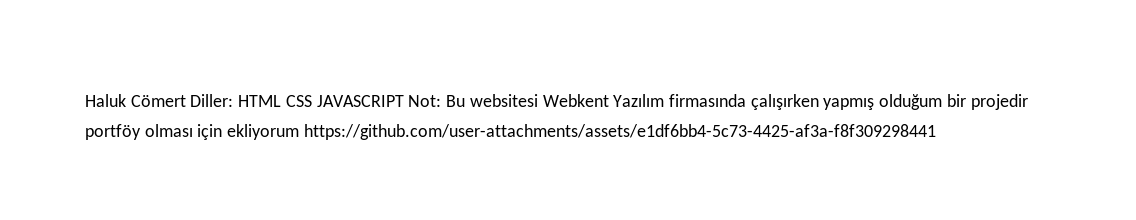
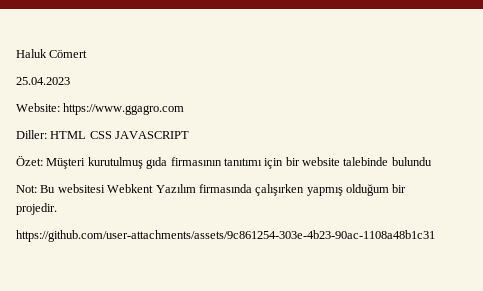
(186, 101) none -> [16,77,70,85] [16,103,185,115] // 25.04.2023 // Website: https://www.ggagro.com //
(404, 101) none -> [16,156,432,169] // Özet: Müşteri kurutulmuş gıda firmasının tanıtımı için bir website talebinde bulundu //
[970,94,1028,110] [85,124,936,140] projedir portföy olması için ekliyorum https://github.com/user-attachments/assets/e1df6bb4-5c73-4425-af3a-f8f309298441 -> [16,203,57,215] [16,230,435,242] projedir. // https://github.com/user-attachments/assets/9c861254-303e-4b23-90ac-1108a48b1c31

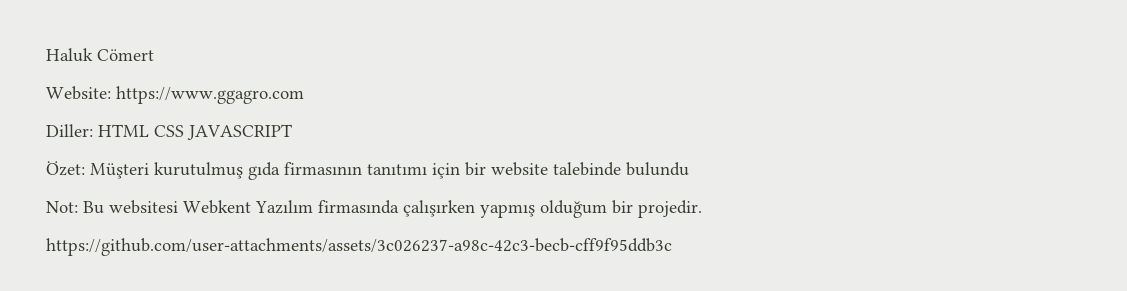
[16,77,70,85] // 25.04.2023 -> (154, 55) none
[16,230,435,242] https://github.com/user-attachments/assets/9c861254-303e-4b23-90ac-1108a48b1c31 -> [46,238,672,256] https://github.com/user-attachments/assets/3c026237-a98c-42c3-becb-cff9f95ddb3c

